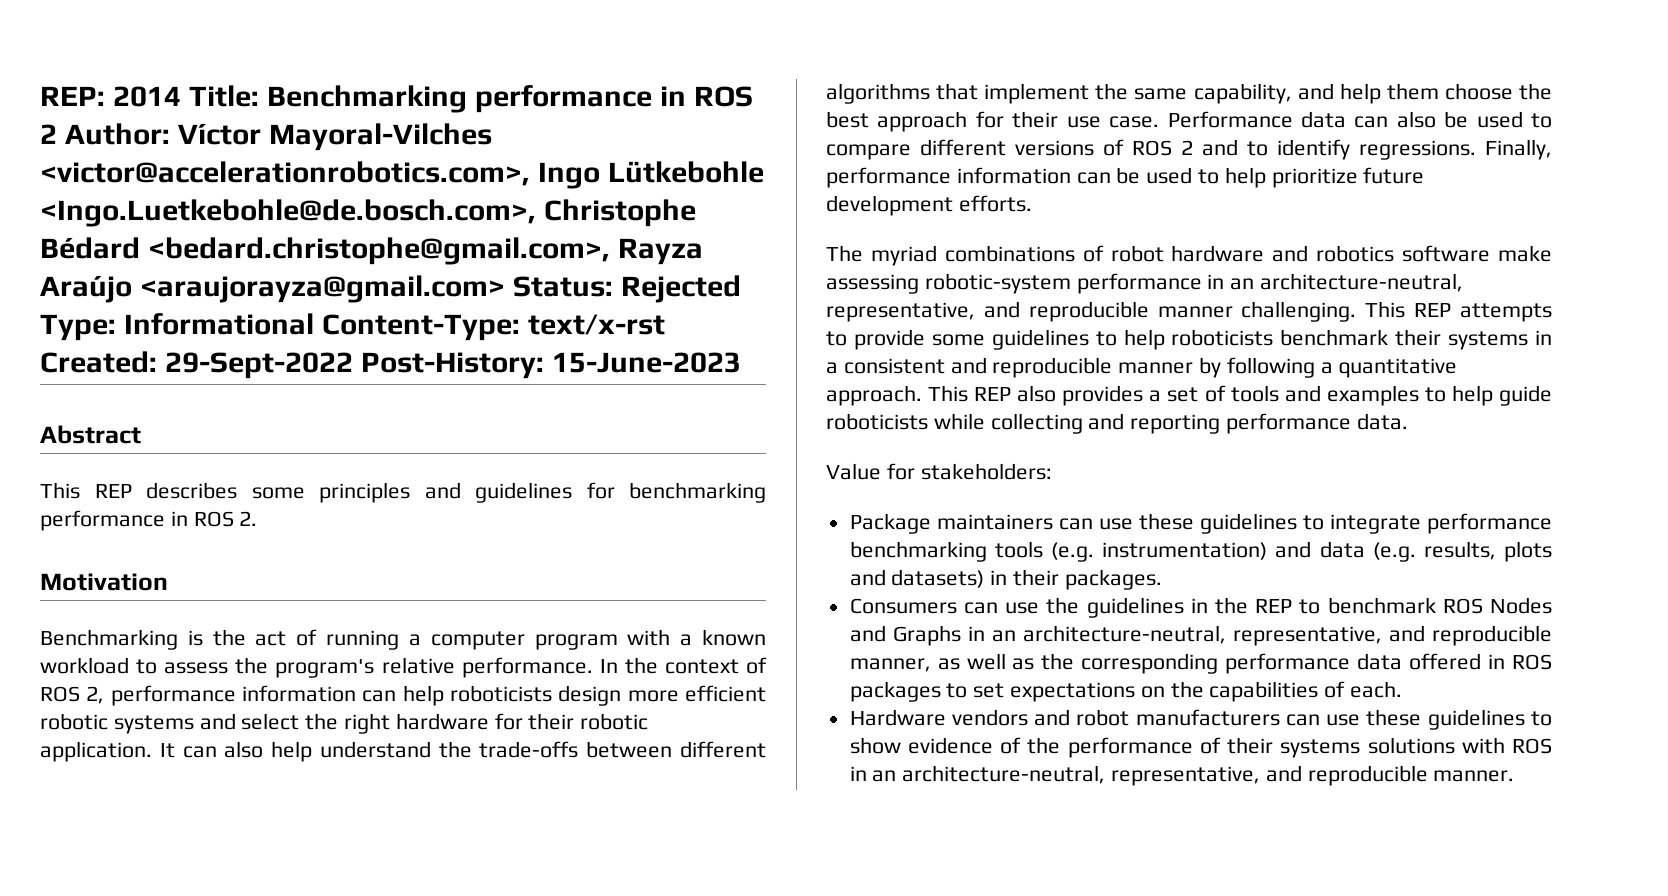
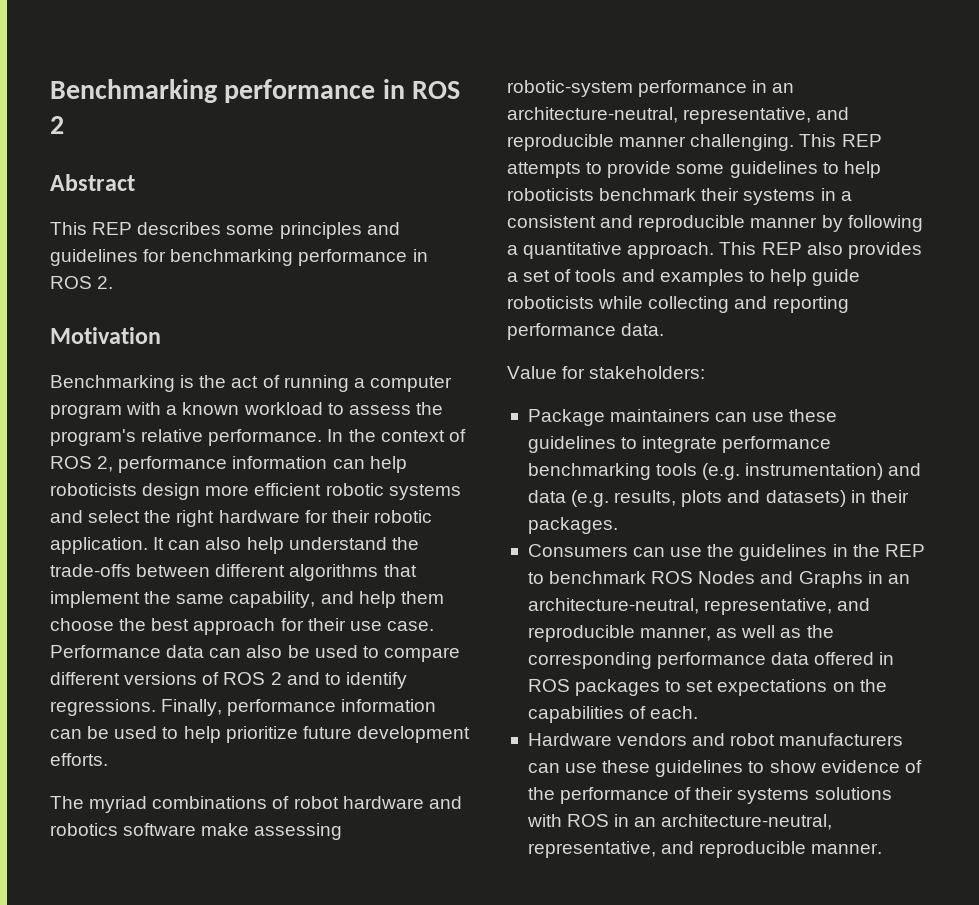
[40,85,259,107] REP: 2014 Title: -> (50, 91) none
[64,123,492,151] [40,161,764,189] [40,199,696,227] [40,237,703,265] [40,275,741,303] [40,313,665,341] [40,351,741,379] Author: Víctor Mayoral-Vilches <victor@accelerationrobotics.com>, Ingo Lütkebohle <Ingo.Luetkebohle@de.bosch.com>, Christophe Bédard <bedard.christophe@gmail.com>, Rayza Araújo <araujorayza@gmail.com> Status: Rejected Type: Informational Content-Type: text/x-rst Created: 29-Sept-2022 Post-History: 15-June-2023 -> (64, 125) none

